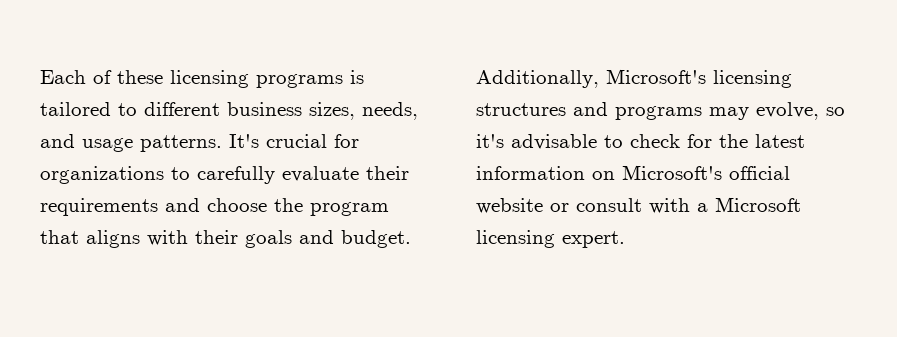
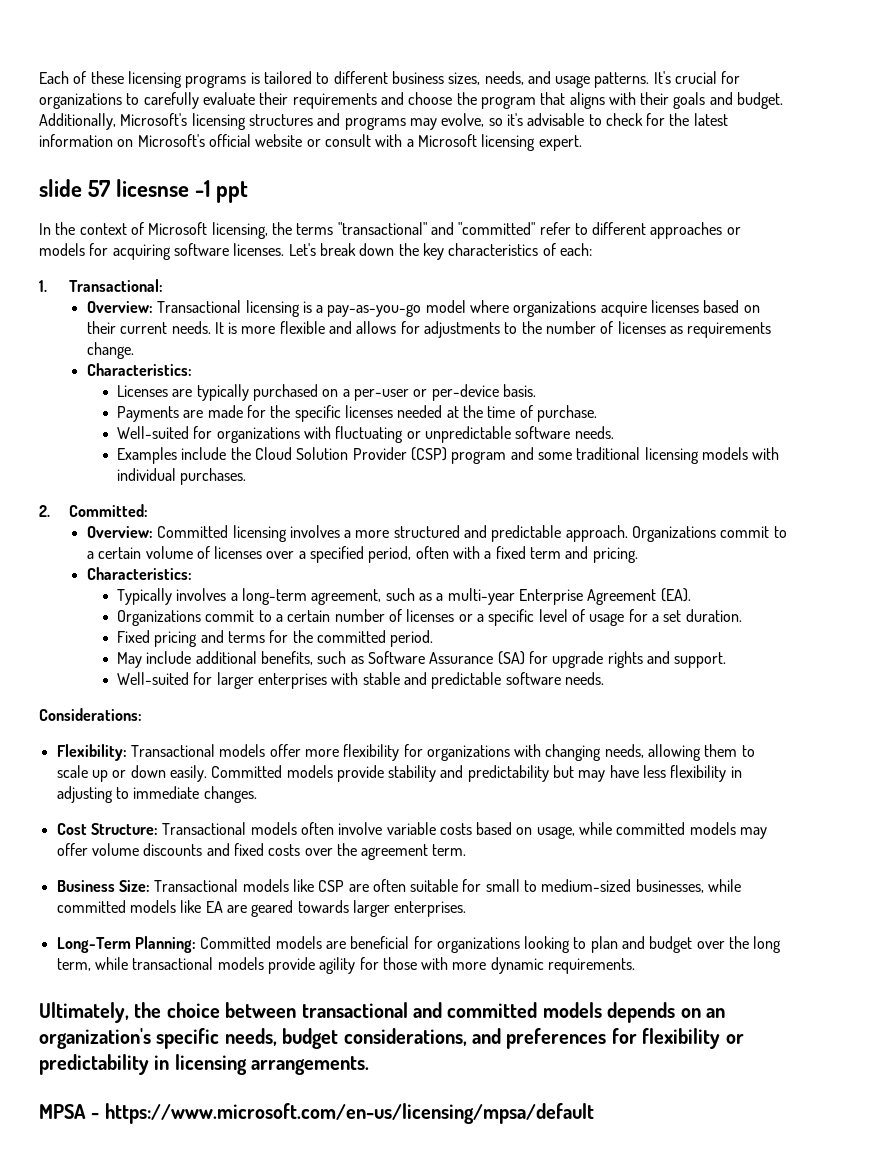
(625, 239) none -> [39,179,249,203] [39,222,741,239] [39,243,592,260] [39,279,164,292] [86,300,760,317] [86,321,772,338] [86,342,134,359] [86,363,192,376] [117,384,536,401] [117,405,597,422] [117,426,614,443] [117,447,780,464] [117,468,247,485] [39,504,149,517] [86,525,787,542] [86,546,638,563] [86,567,192,580] [117,588,691,605] [117,609,742,626] [117,630,434,647] [117,651,727,668] [117,672,605,689] [39,708,142,721] [56,744,755,761] [56,765,742,782] [56,786,257,803] [56,822,768,839] [56,843,467,860] [56,879,742,893] [56,900,467,917] [56,936,782,953] [56,957,636,974] [39,1002,725,1023] [39,1028,744,1049] [39,1054,370,1075] [39,1103,594,1124] // slide 57 licesnse -1 ppt // In the context of Microsoft licensing, the terms "transactional" and "committed" refer to different approaches or models for acquiring software licenses. Let's break down the key characteristics of each: // 1. Transactional: // Overview: Transactional licensing is a pay-as-you-go model where organizations acquire licenses based on their current needs. It is more flexible and allows for adjustments to the number of licenses as requirements change. // Characteristics: // Licenses are typically purchased on a per-user or per-device basis. // Payments are made for the specific licenses needed at the time of purchase. // Well-suited for organizations with fluctuating or unpredictable software needs. // Examples include the Cloud Solution Provider (CSP) program and some traditional licensing models with individual purchases. // 2. Committed: // Overview: Committed licensing involves a more structured and predictable approach. Organizations commit to a certain volume of licenses over a specified period, often with a fixed term and pricing. // Characteristics: // Typically involves a long-term agreement, such as a multi-year Enterprise Agreement (EA). // Organizations commit to a certain number of licenses or a specific level of usage for a set duration. // Fixed pricing and terms for the committed period. // May include additional benefits, such as Software Assurance (SA) for upgrade rights and support. // Well-suited for larger enterprises with stable and predictable software needs. // Considerations: // Flexibility: Transactional models offer more flexibility for organizations with changing needs, allowing them to scale up or down easily. Committed models provide stability and predictability but may have less flexibility in adjusting to immediate changes. // Cost Structure: Transactional models often involve variable costs based on usage, while committed models may offer volume discounts and fixed costs over the agreement term. // Business Size: Transactional models like CSP are often suitable for small to medium-sized businesses, while committed models like EA are geared towards larger enterprises. // Long-Term Planning: Committed models are beneficial for organizations looking to plan and budget over the long term, while transactional models provide agility for those with more dynamic requirements. // Ultimately, the choice between transactional and committed models depends on an organization's specific needs, budget considerations, and preferences for flexibility or predictability in licensing arrangements. // MPSA - https://www.microsoft.com/en-us/licensing/mpsa/default

